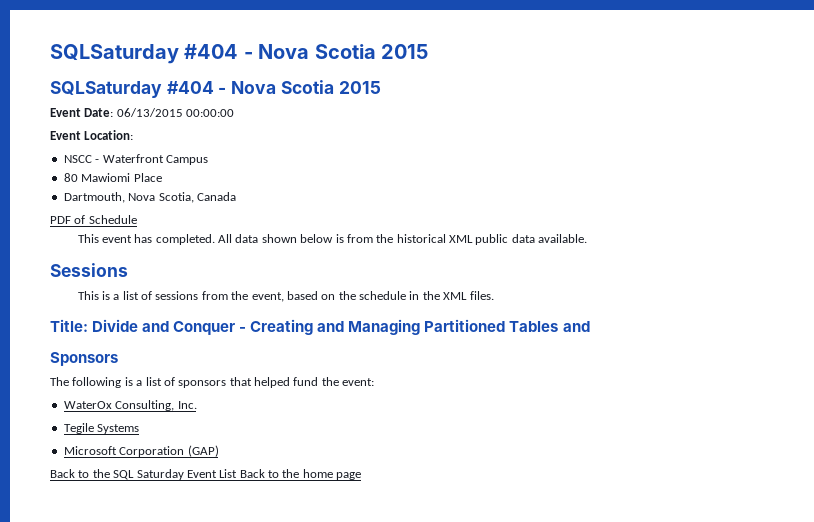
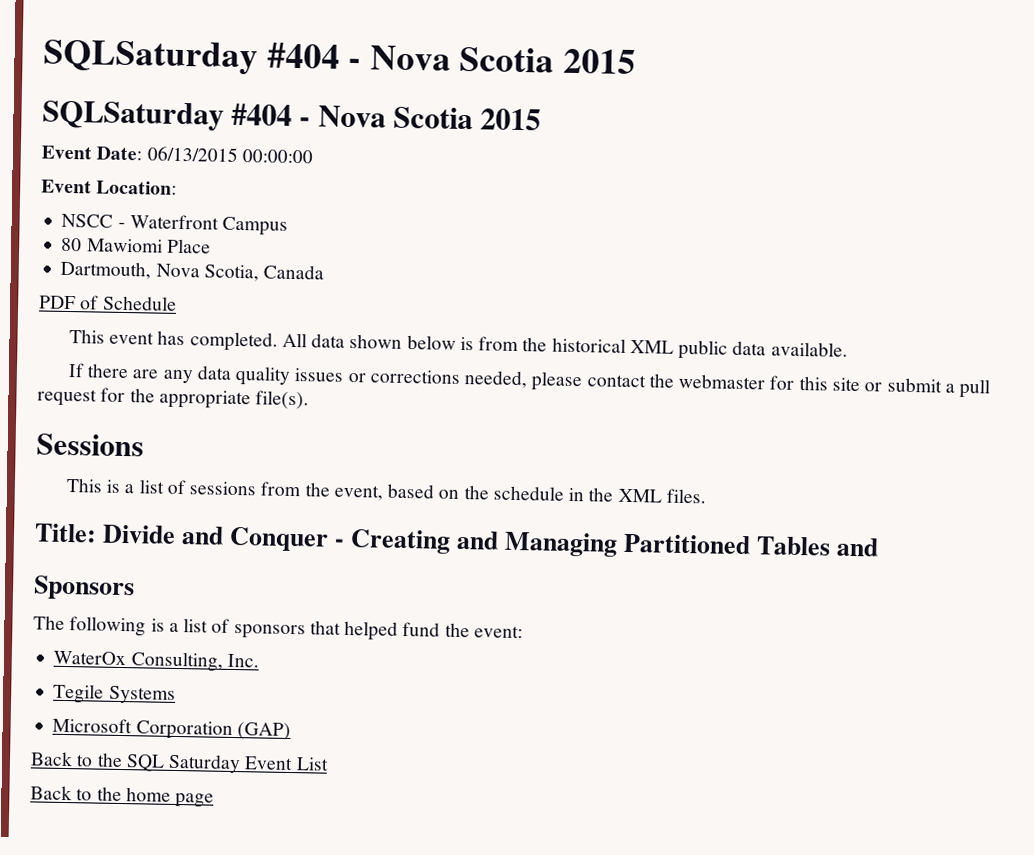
(588, 238) none -> [67,362,991,399] [37,387,310,410] // If there are any data quality issues or corrections needed, please contact the webmaster for this site or submit a pull request for the appropriate file(s).
(238, 473) none -> (329, 764) //

